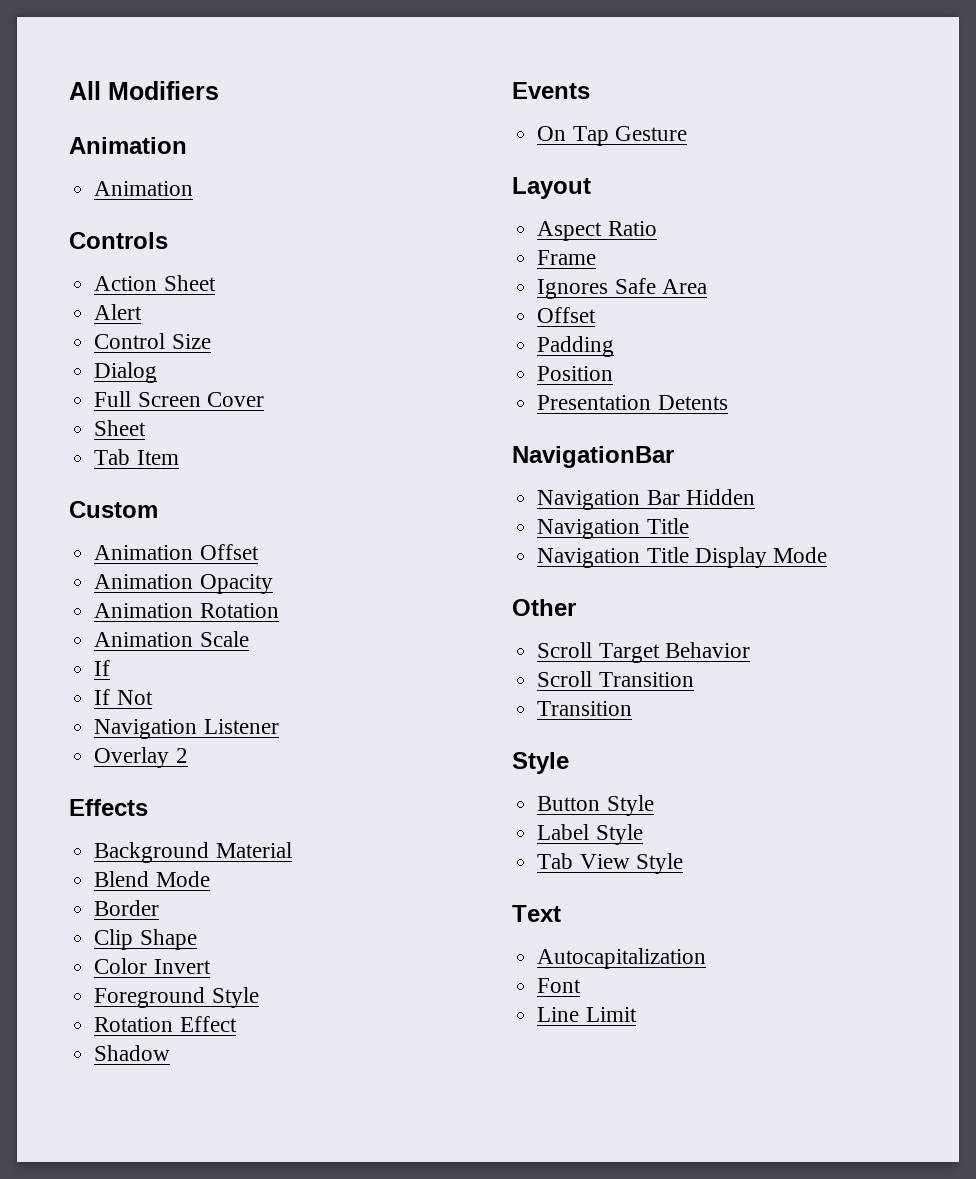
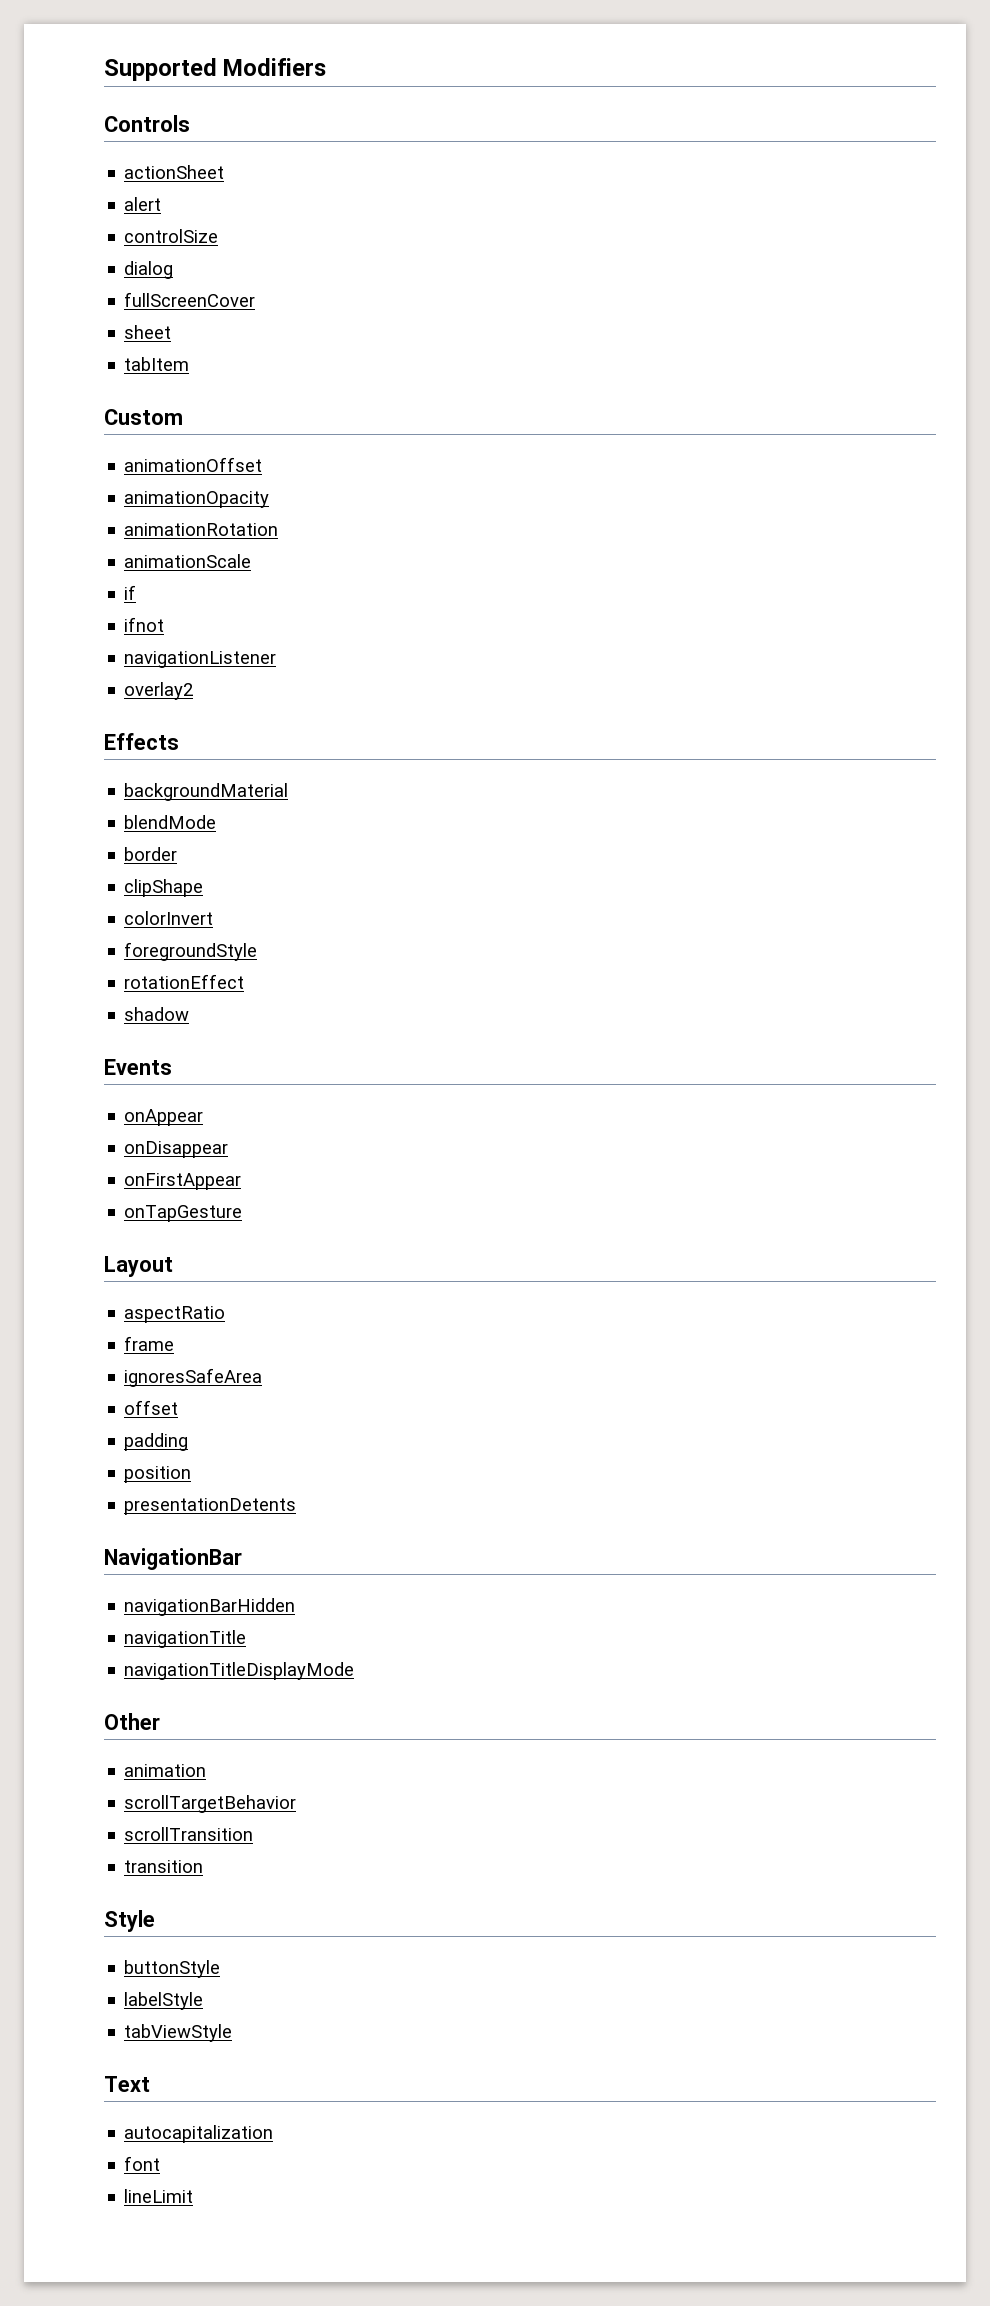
[69,81,101,100] All -> [104,58,217,81] Supported
[69,137,187,154] [94,181,194,196] // Animation // Animation -> (327, 67) none
[94,275,216,291] [94,304,143,320] [94,333,211,349] [94,362,158,383] [94,391,264,407] [94,420,147,436] [94,449,179,465] [69,501,158,518] [94,544,259,560] [94,574,273,594] [94,603,279,618] [94,631,249,647] [94,660,111,676] [94,689,153,705] [94,719,279,739] [94,747,188,768] [69,799,148,816] [94,842,292,863] [94,871,210,887] [94,900,160,916] [94,929,197,950] [94,958,211,974] [94,987,259,1008] [94,1016,237,1032] [94,1045,171,1061] [512,82,590,99] [537,126,687,146] [512,177,591,199] [537,221,657,241] [537,250,597,265] [537,278,707,299] [537,307,597,323] [537,336,615,357] [537,366,614,381] [537,395,728,410] [512,446,674,468] [537,489,755,510] [537,518,689,539] [537,547,827,568] [512,599,576,616] [537,642,750,663] [537,671,694,687] [537,701,633,716] [512,752,569,774] [537,795,654,816] [537,824,643,845] [537,853,683,874] [512,905,561,922] [537,948,707,969] [537,978,582,993] [537,1007,637,1022] Action Sheet // Alert // Control Size // Dialog // Full Screen Cover // Sheet // Tab Item // Custom // Animation Offset // Animation Opacity // Animation Rotation // Animation Scale // If // If Not // Navigation Listener // Overlay 2 // Effects // Background Material // Blend Mode // Border // Clip Shape // Color Invert // Foreground Style // Rotation Effect // Shadow // Events // On Tap Gesture // Layout // Aspect Ratio // Frame // Ignores Safe Area // Offset // Padding // Position // Presentation Detents // NavigationBar // Navigation Bar Hidden // Navigation Title // Navigation Title Display Mode // Other // Scroll Target Behavior // Scroll Transition // Transition // Style // Button Style // Label Style // Tab View Style // Text // Autocapitalization // Font // Line Limit -> [124,165,225,179] [124,197,162,211] [124,229,219,243] [124,261,174,279] [124,292,256,307] [124,325,172,339] [124,357,190,371] [104,409,183,425] [124,457,263,472] [124,491,270,508] [124,523,279,536] [124,554,252,568] [124,585,137,600] [124,617,165,632] [124,651,277,668] [124,682,194,700] [104,733,179,750] [124,783,289,801] [124,815,217,829] [124,847,178,861] [124,879,204,897] [124,911,214,925] [124,942,258,961] [124,974,245,989] [124,1007,190,1021] [104,1059,172,1075] [124,1109,204,1126] [124,1141,229,1158] [124,1173,242,1190] [124,1205,243,1222] [104,1256,173,1277] [124,1306,226,1323] [124,1336,175,1351] [124,1368,263,1387] [124,1400,179,1415] [124,1433,189,1451] [124,1466,192,1483] [124,1498,297,1515] [104,1548,242,1570] [124,1598,296,1616] [124,1630,247,1648] [124,1662,355,1680] [104,1713,160,1730] [124,1764,207,1777] [124,1795,297,1813] [124,1827,254,1841] [124,1860,204,1873] [104,1910,155,1932] [124,1960,221,1978] [124,1992,204,2010] [124,2024,233,2042] [104,2076,150,2092] [124,2125,274,2143] [124,2156,161,2171] [124,2189,194,2203] actionSheet // alert // controlSize // dialog // fullScreenCover // sheet // tabItem // Custom // animationOffset // animationOpacity // animationRotation // animationScale // if // ifnot // navigationListener // overlay2 // Effects // backgroundMaterial // blendMode // border // clipShape // colorInvert // foregroundStyle // rotationEffect // shadow // Events // onAppear // onDisappear // onFirstAppear // onTapGesture // Layout // aspectRatio // frame // ignoresSafeArea // offset // padding // position // presentationDetents // NavigationBar // navigationBarHidden // navigationTitle // navigationTitleDisplayMode // Other // animation // scrollTargetBehavior // scrollTransition // transition // Style // buttonStyle // labelStyle // tabViewStyle // Text // autocapitalization // font // lineLimit

